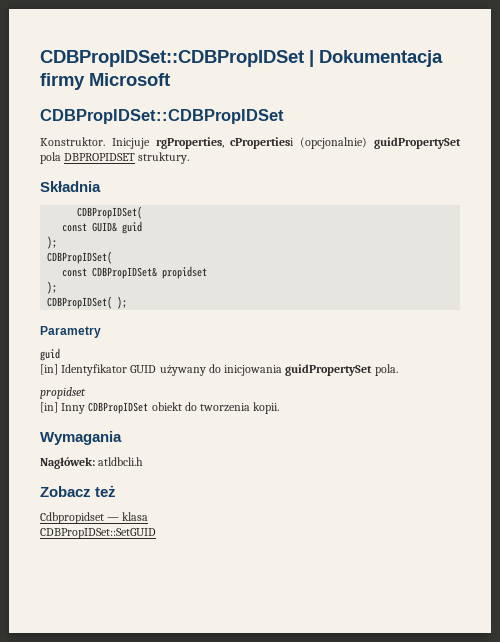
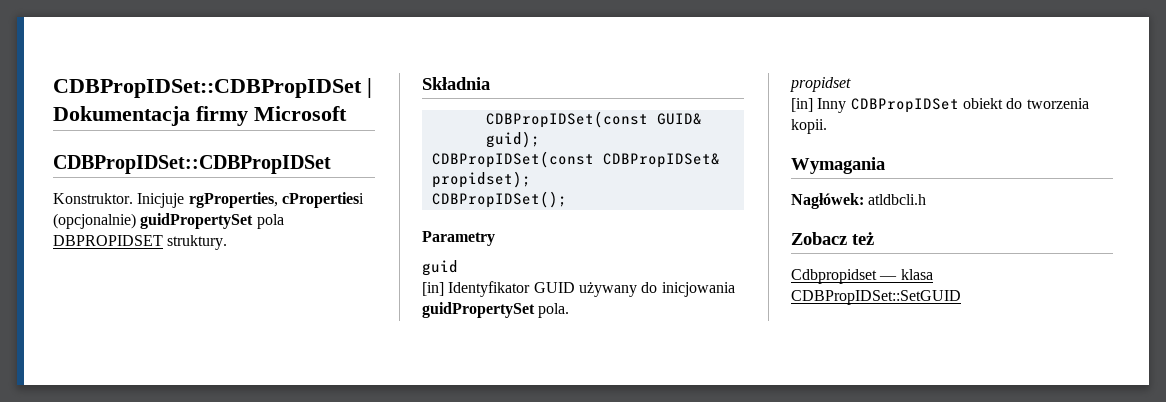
[77,206,143,219] [62,221,143,234] [47,236,58,249] [47,251,113,264] [62,266,208,279] [47,281,58,294] [47,296,128,309] CDBPropIDSet( // const GUID& guid // ); // CDBPropIDSet( // const CDBPropIDSet& propidset // ); // CDBPropIDSet( ); -> [485,111,702,128] [485,131,540,148] [431,151,720,168] [431,171,531,188] [431,191,567,208] CDBPropIDSet(const GUID& guid); // CDBPropIDSet(const CDBPropIDSet& propidset); // CDBPropIDSet();

